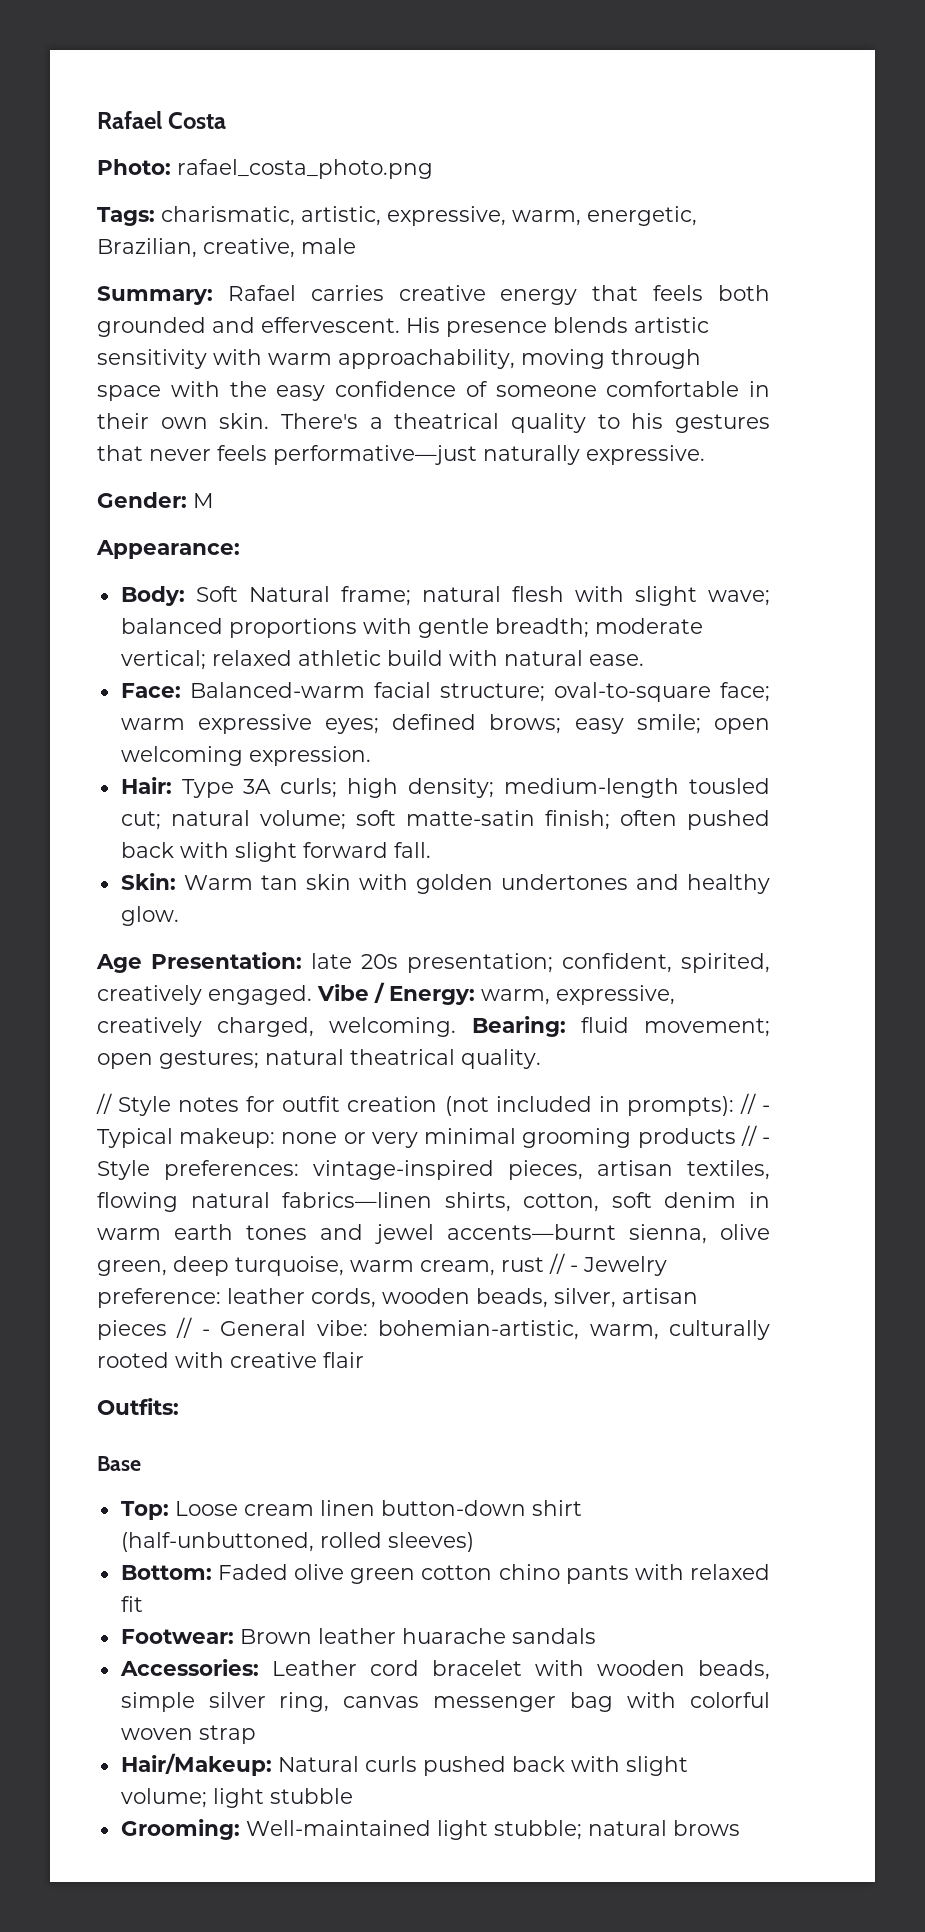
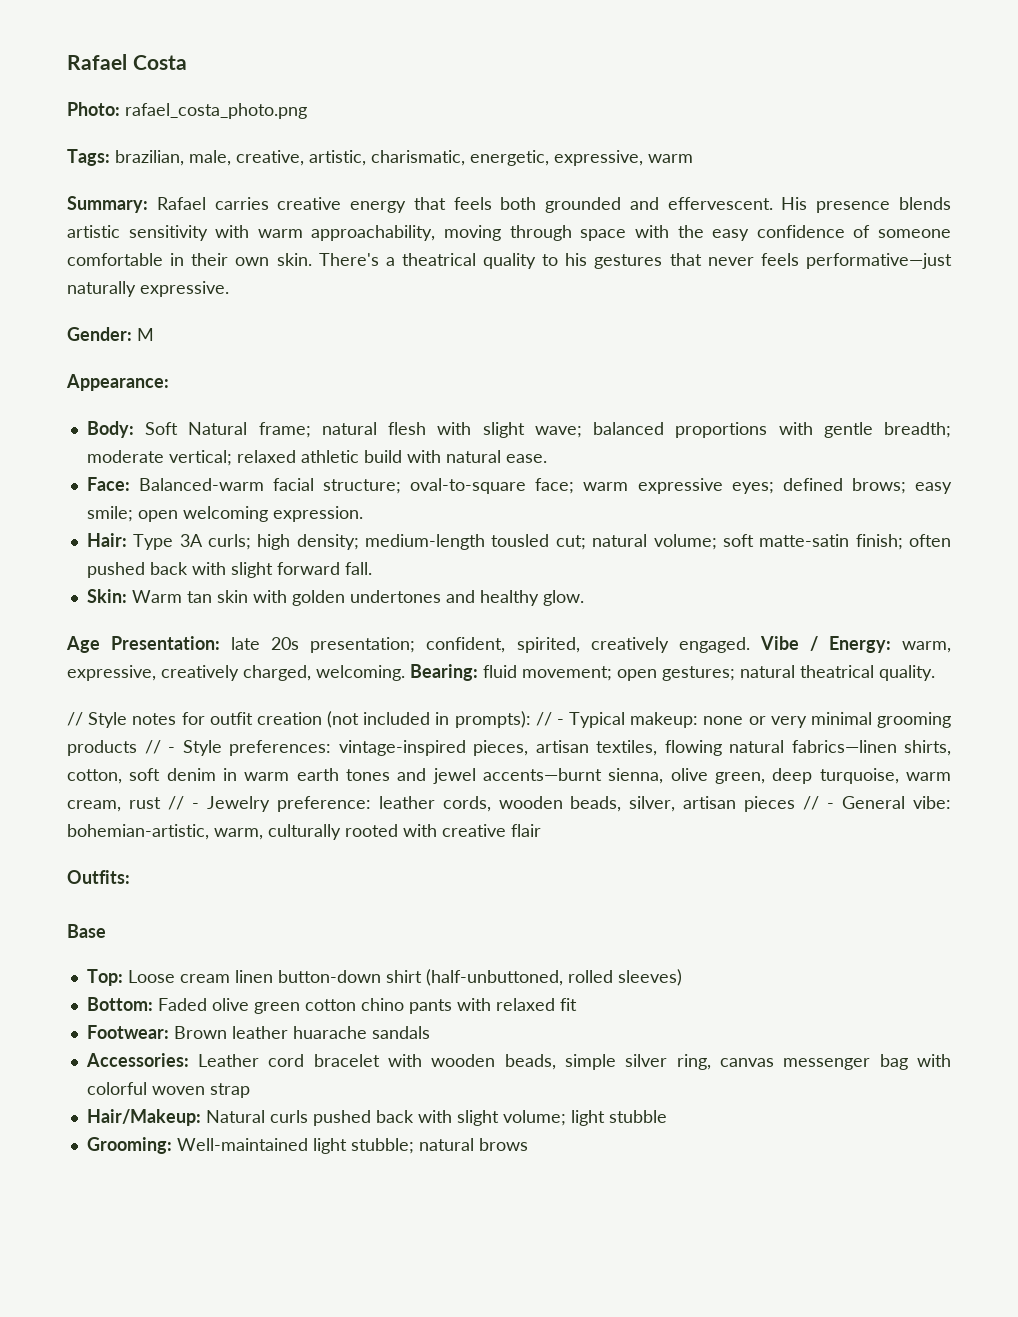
[161,206,697,226] [97,238,356,258] charismatic, artistic, expressive, warm, energetic, Brazilian, creative, male -> [115,150,693,166] brazilian, male, creative, artistic, charismatic, energetic, expressive, warm

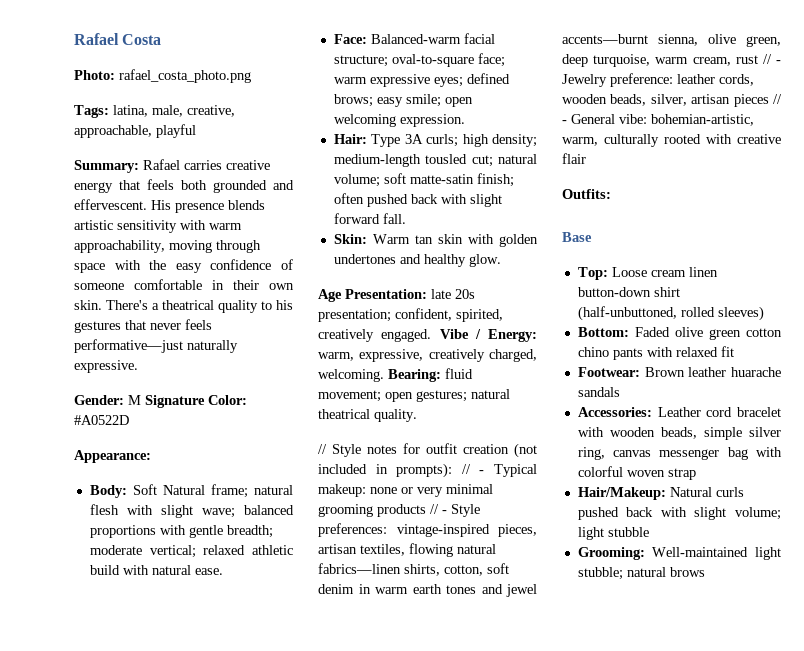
[115,150,184,166] brazilian, -> [113,105,148,117] latina,
[309,150,693,166] artistic, charismatic, energetic, expressive, warm -> [74,124,196,138] approachable, playful
(154, 334) none -> [145,395,247,408] [74,415,129,425] Signature Color: #A0522D

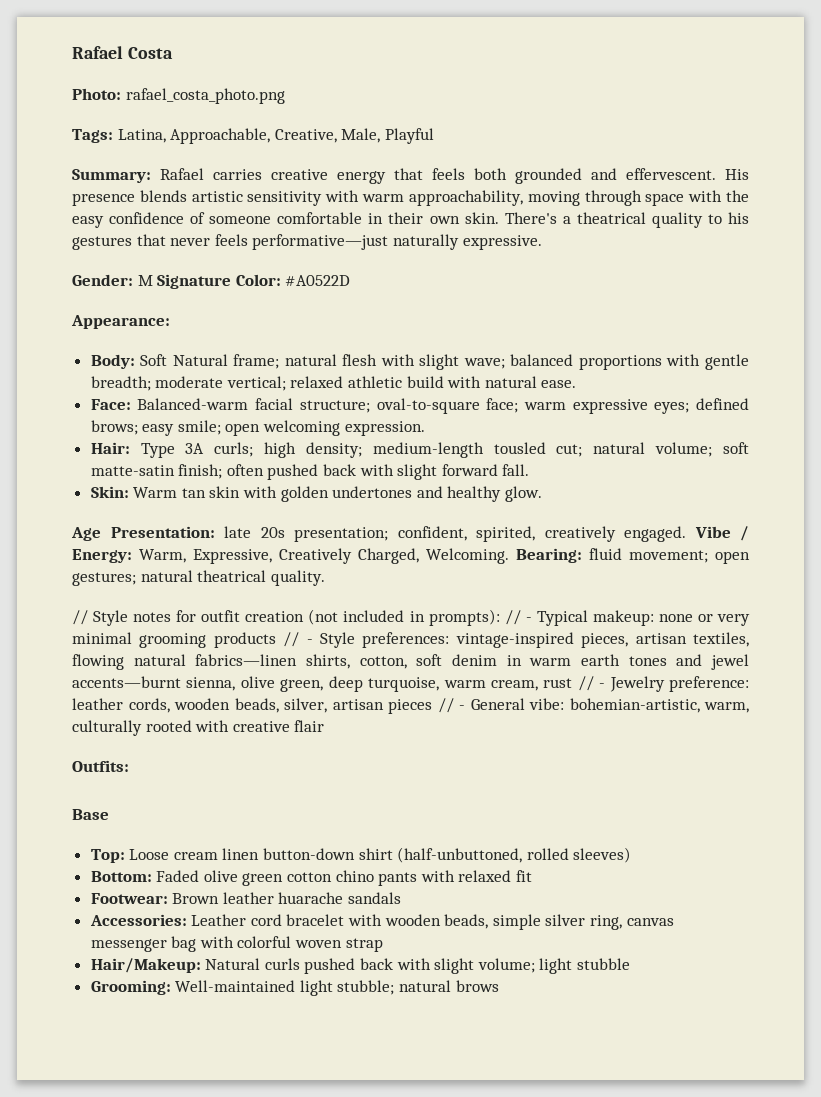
[113,105,235,117] [74,124,196,138] latina, male, creative, approachable, playful -> [117,128,434,144] Latina, Approachable, Creative, Male, Playful
[318,349,537,362] [318,369,384,382] warm, expressive, creatively charged, welcoming. -> [139,548,509,564] Warm, Expressive, Creatively Charged, Welcoming.

